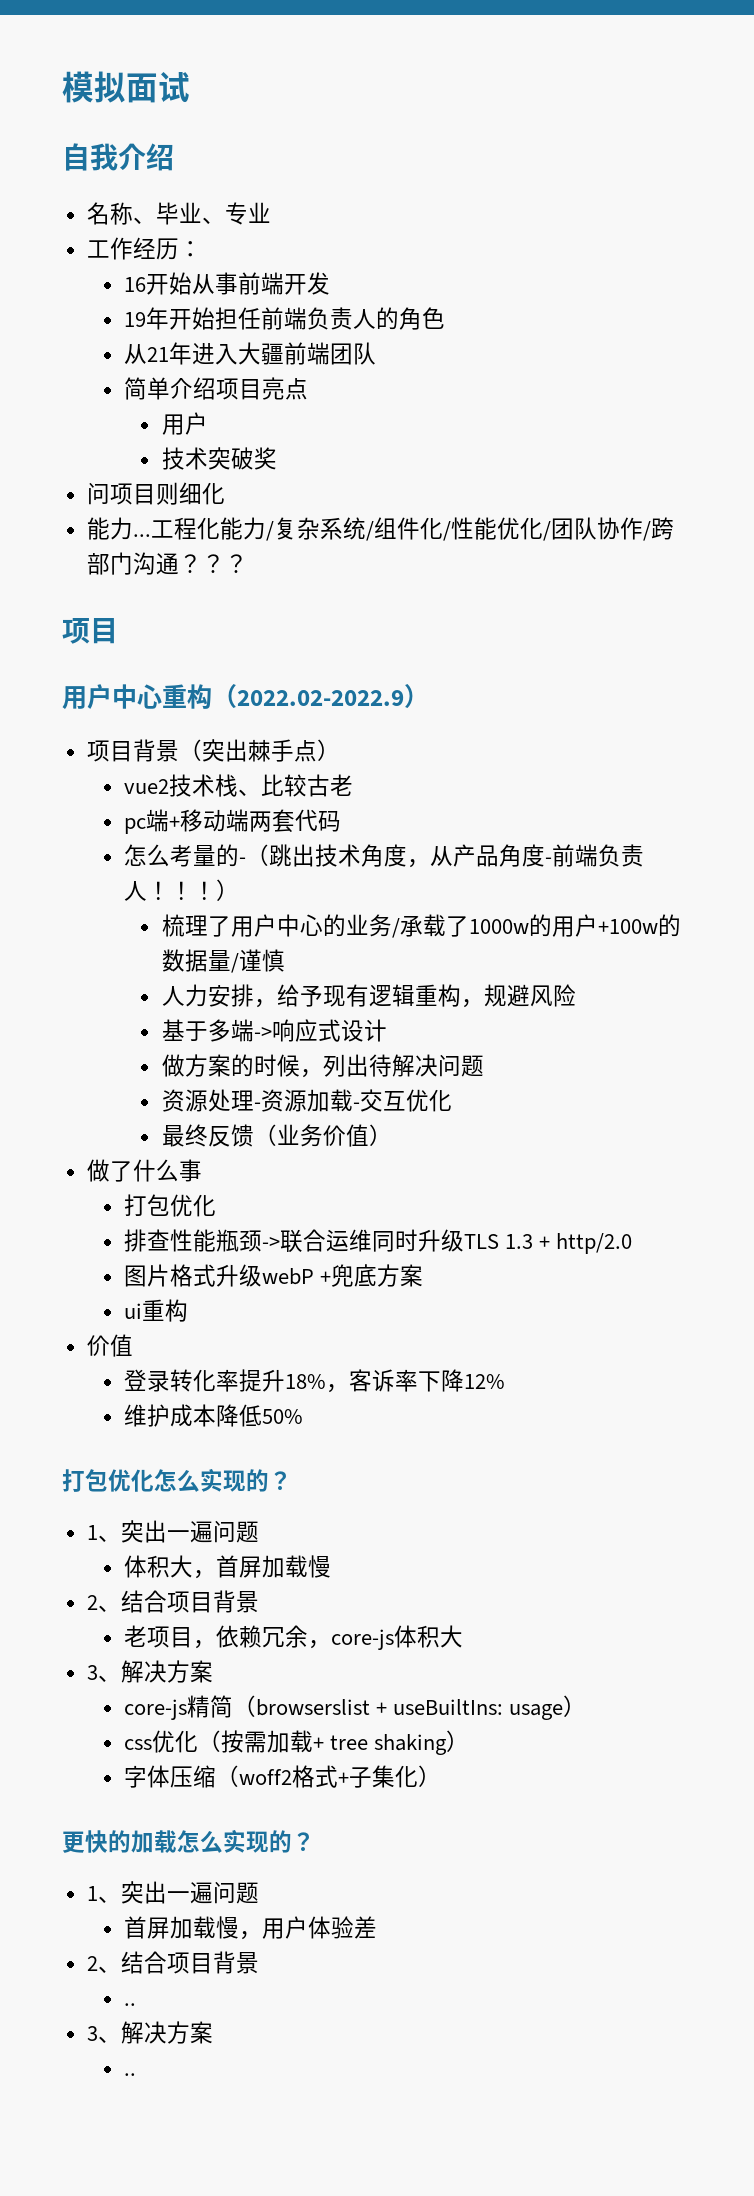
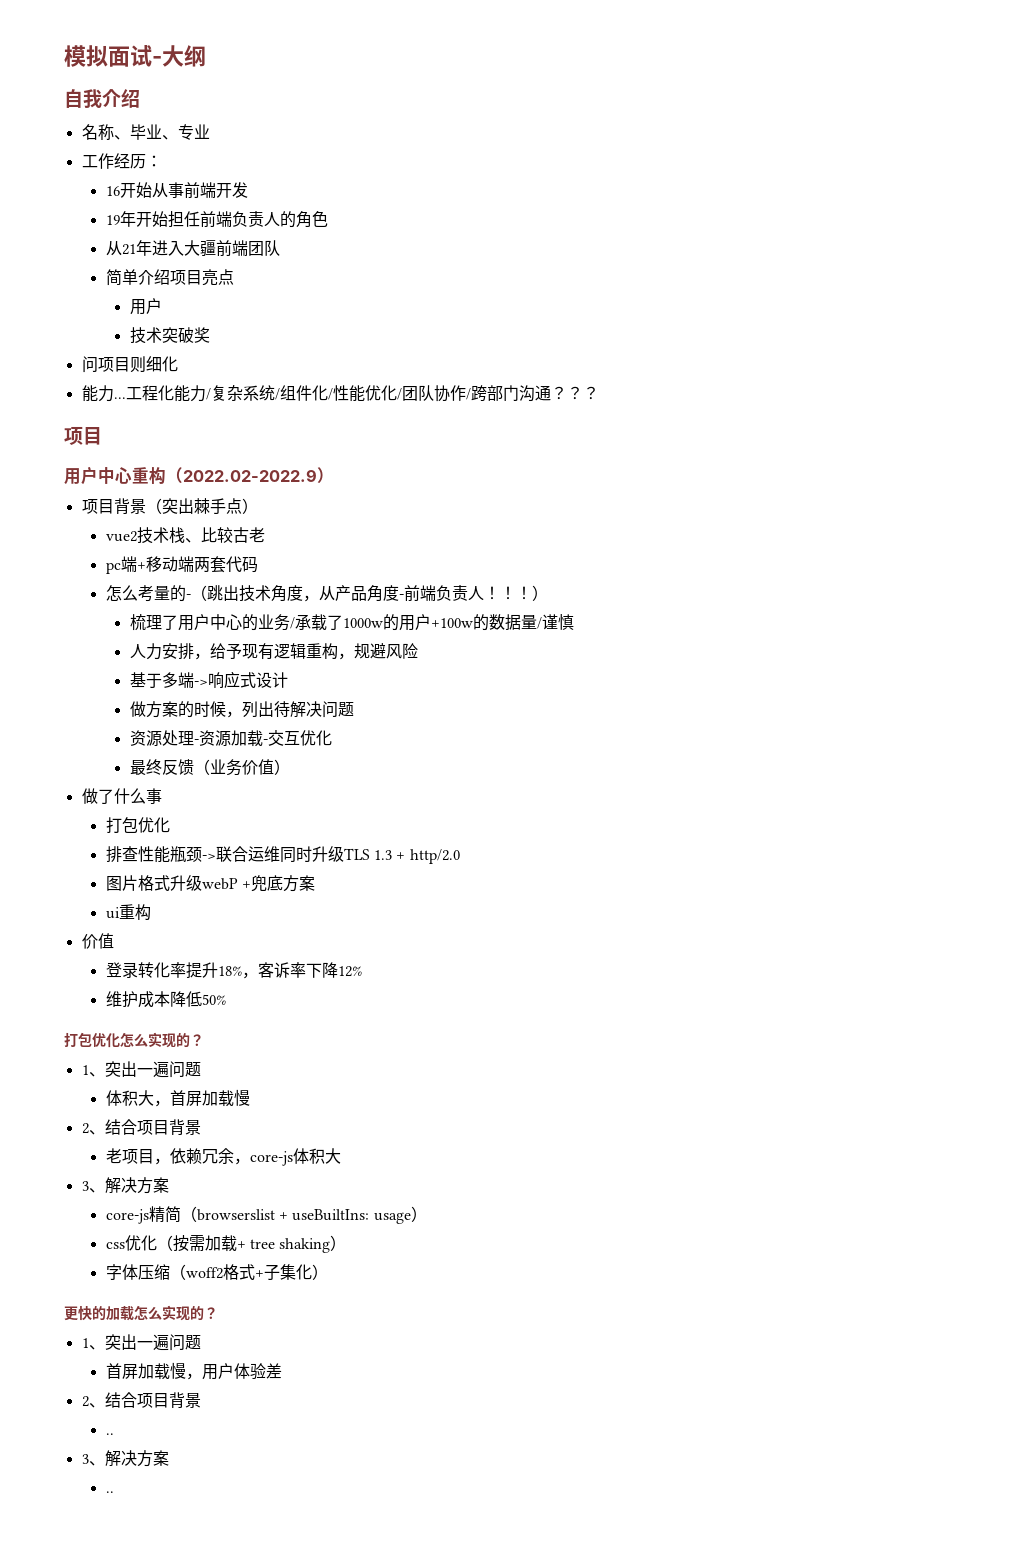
(190, 87) none -> [152,45,206,67] -大纲

